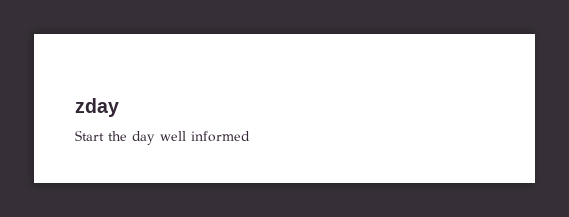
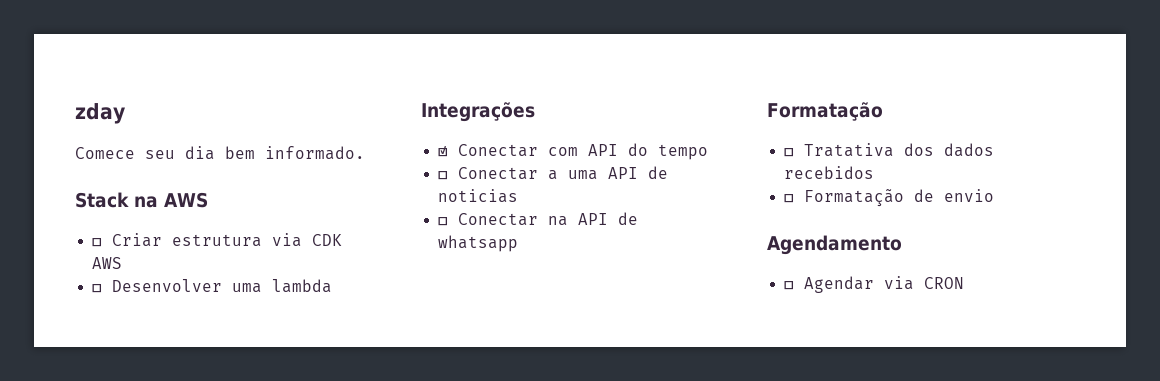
[75,130,250,145] Start the day well informed -> [75,146,365,160] [75,192,208,208] [92,233,343,247] [92,257,123,269] [92,279,333,293] [421,102,535,122] [438,143,709,160] [438,166,669,180] [438,189,519,203] [438,212,639,226] [438,235,519,252] [767,102,883,121] [784,143,995,157] [784,166,875,179] [784,189,995,207] [767,235,902,255] [784,276,965,293] Comece seu dia bem informado. // Stack na AWS // ☐ Criar estrutura via CDK AWS // ☐ Desenvolver uma lambda // Integrações // ☑ Conectar com API do tempo // ☐ Conectar a uma API de noticias // ☐ Conectar na API de whatsapp // Formatação // ☐ Tratativa dos dados recebidos // ☐ Formatação de envio // Agendamento // ☐ Agendar via CRON

